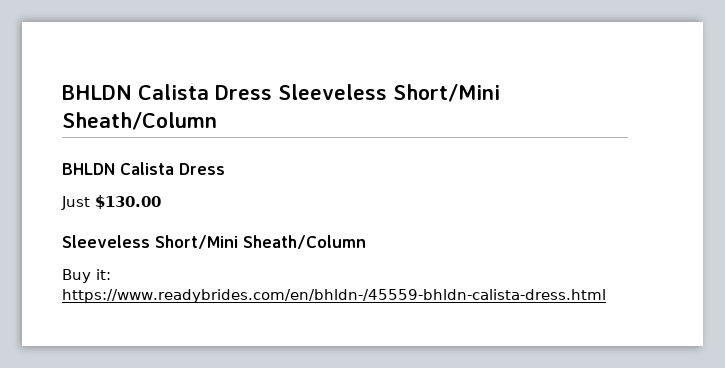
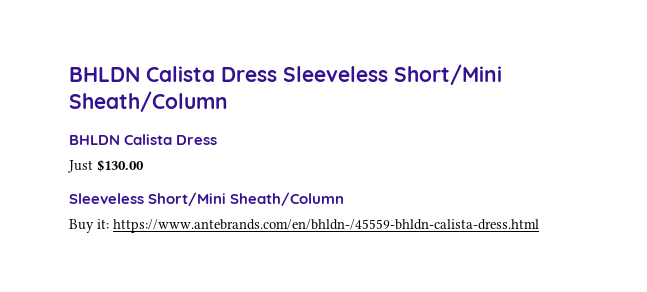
[62,289,606,303] https://www.readybrides.com/en/bhldn-/45559-bhldn-calista-dress.html -> [113,219,539,233] https://www.antebrands.com/en/bhldn-/45559-bhldn-calista-dress.html

